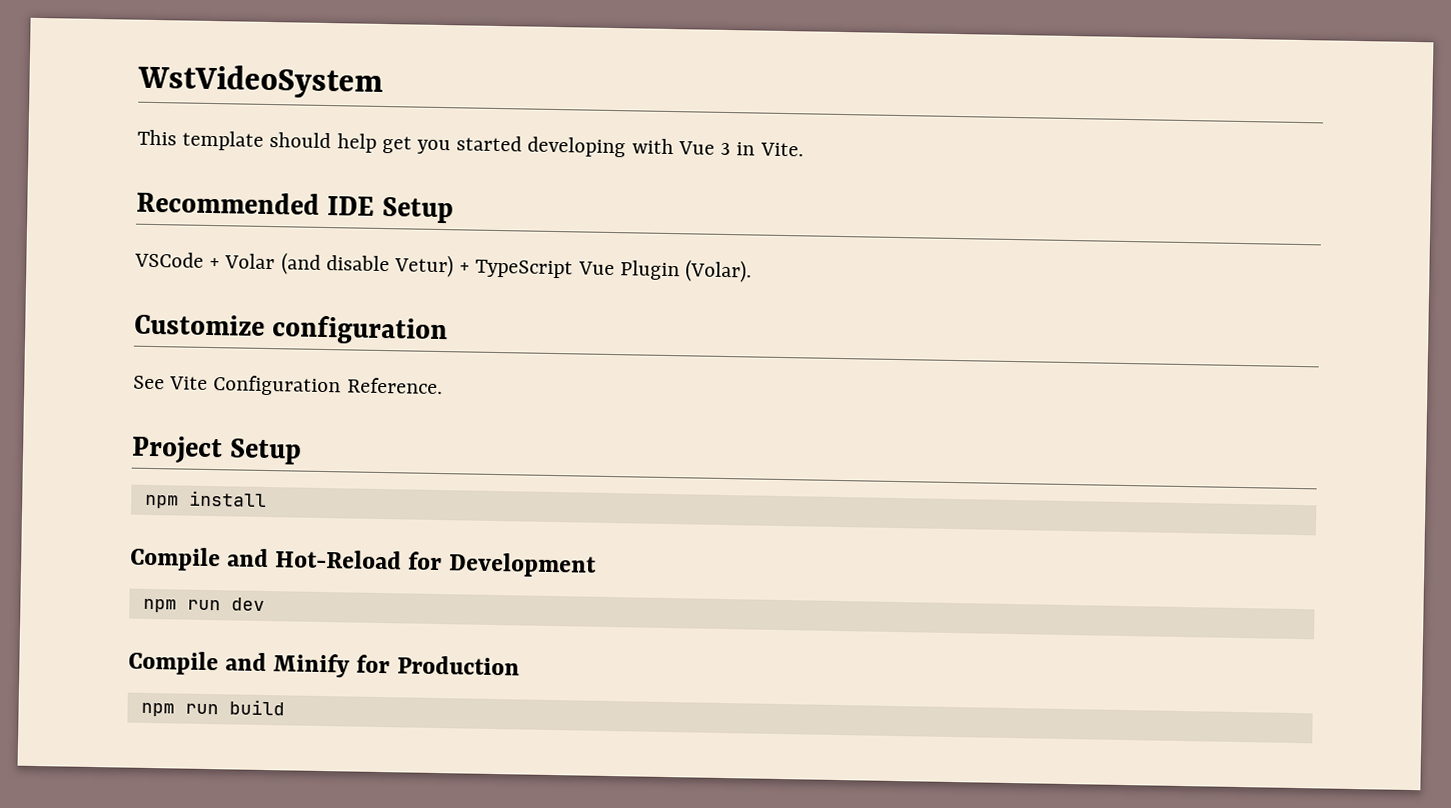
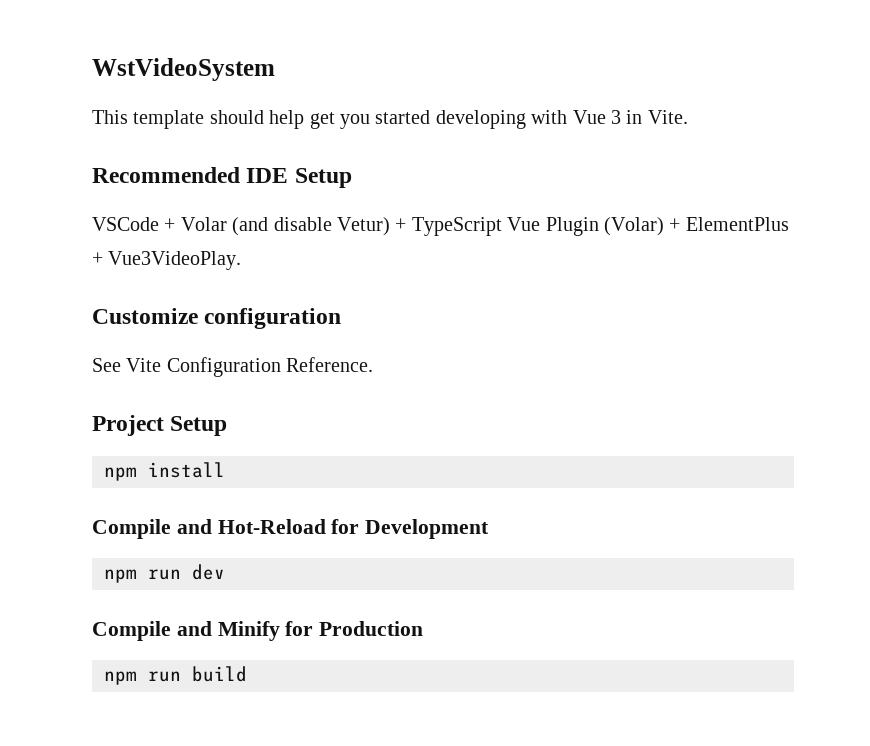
[685,259,753,283] (Volar). -> [603,217,789,236] [92,251,242,270] (Volar) + ElementPlus + Vue3VideoPlay.

